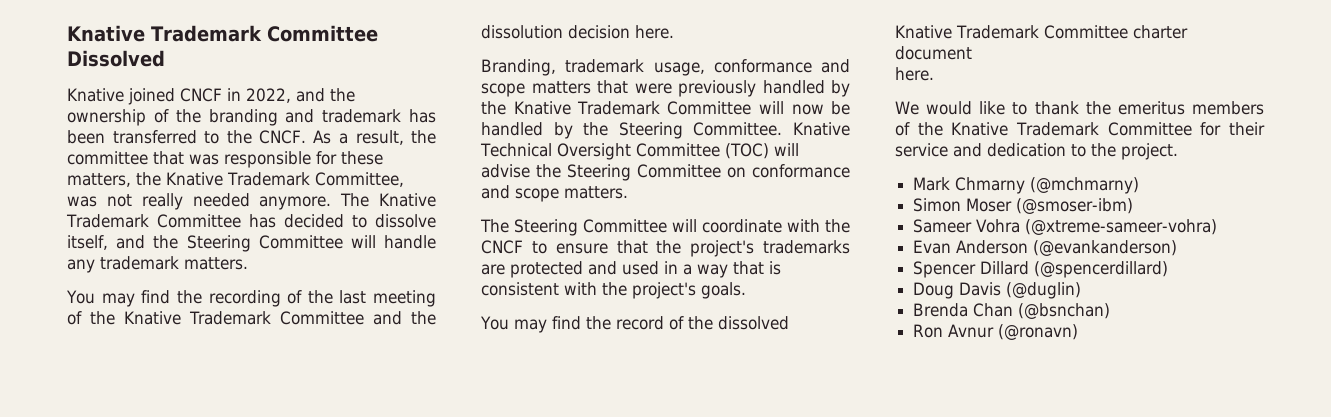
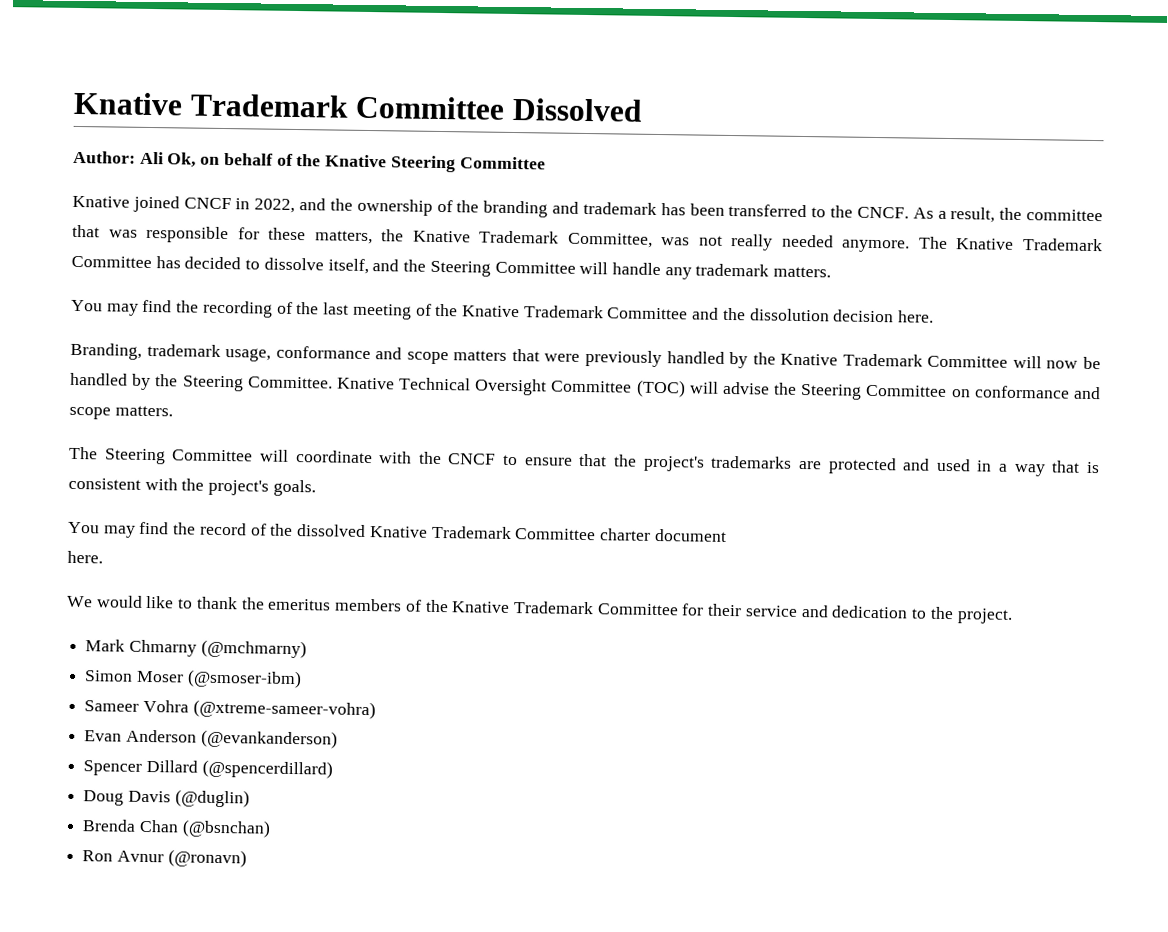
(165, 58) none -> [73,150,546,173] // Author: Ali Ok, on behalf of the Knative Steering Committee

